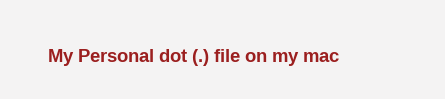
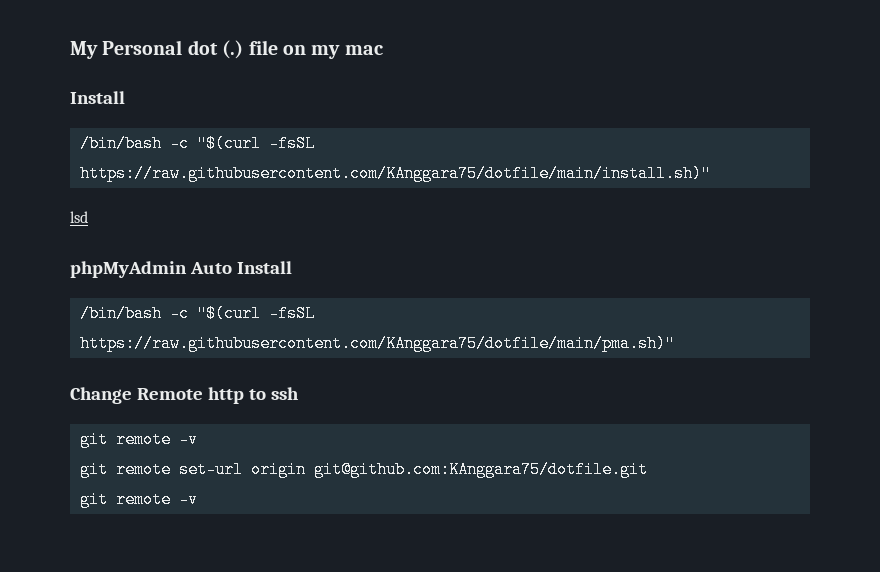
(339, 57) none -> [70,91,125,104] [79,135,315,152] [79,165,711,182] [70,211,88,223] [70,261,292,278] [79,305,315,322] [79,335,675,352] [70,387,299,404] [79,431,198,448] [79,461,648,478] [79,491,198,508] // Install // /bin/bash -c "$(curl -fsSL https://raw.githubusercontent.com/KAnggara75/dotfile/main/install.sh)" // lsd // phpMyAdmin Auto Install // /bin/bash -c "$(curl -fsSL https://raw.githubusercontent.com/KAnggara75/dotfile/main/pma.sh)" // Change Remote http to ssh // git remote -v // git remote set-url origin git@github.com:KAnggara75/dotfile.git // git remote -v

